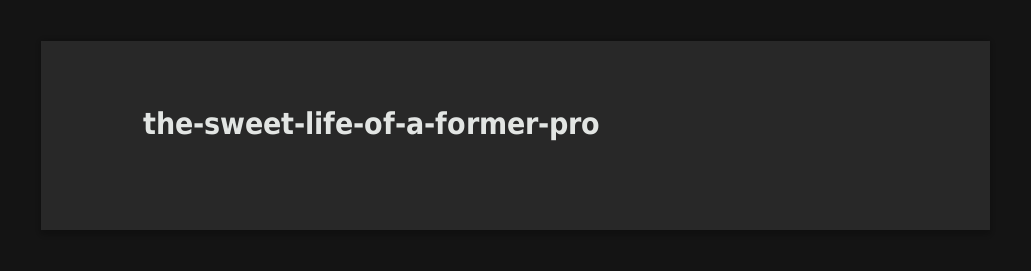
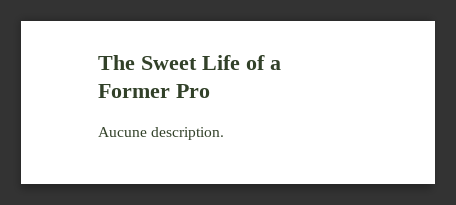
[143,111,600,141] the-sweet-life-of-a-former-pro -> [98,55,281,70] [98,84,210,98] [98,127,225,140] The Sweet Life of a Former Pro // Aucune description.

